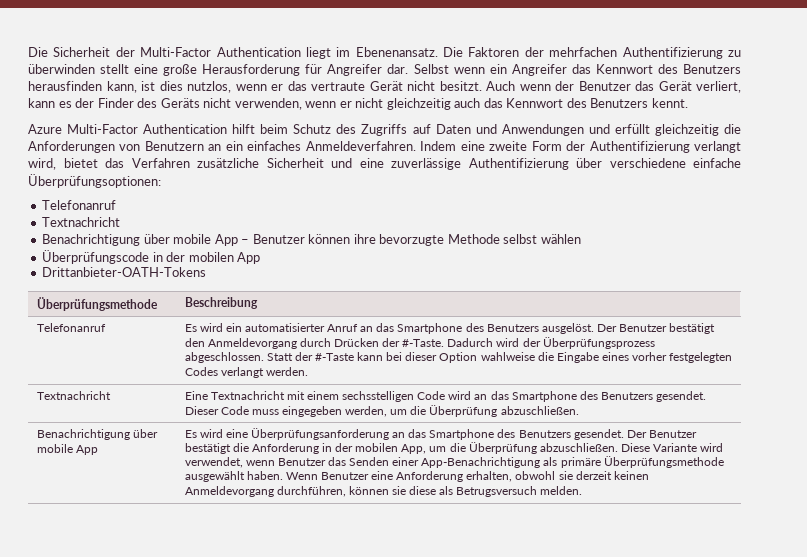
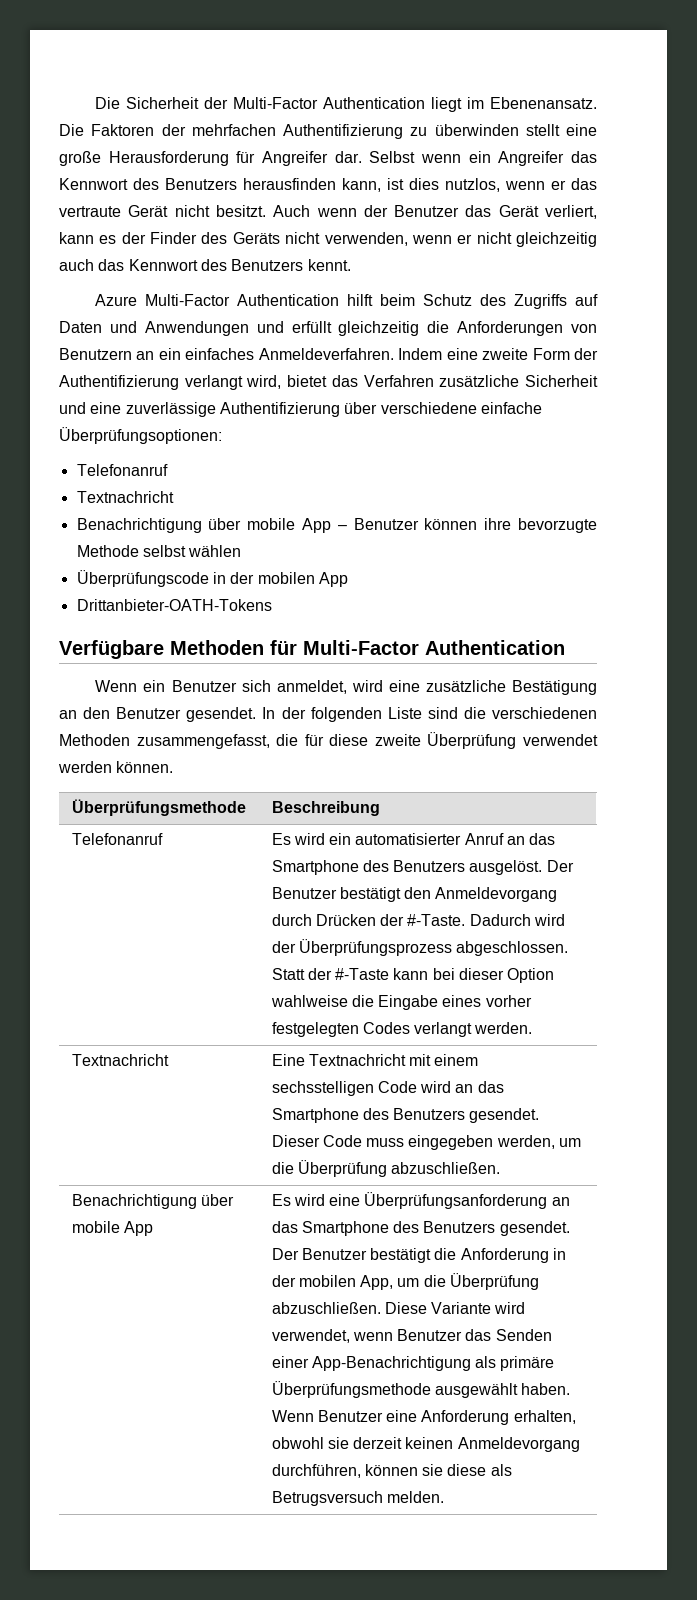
(207, 272) none -> [59,640,565,659] [95,680,597,695] [59,707,598,722] [59,732,598,749] [58,761,174,773] // Verfügbare Methoden für Multi-Factor Authentication // Wenn ein Benutzer sich anmeldet, wird eine zusätzliche Bestätigung an den Benutzer gesendet. In der folgenden Liste sind die verschiedenen Methoden zusammengefasst, die für diese zweite Überprüfung verwendet werden können.

